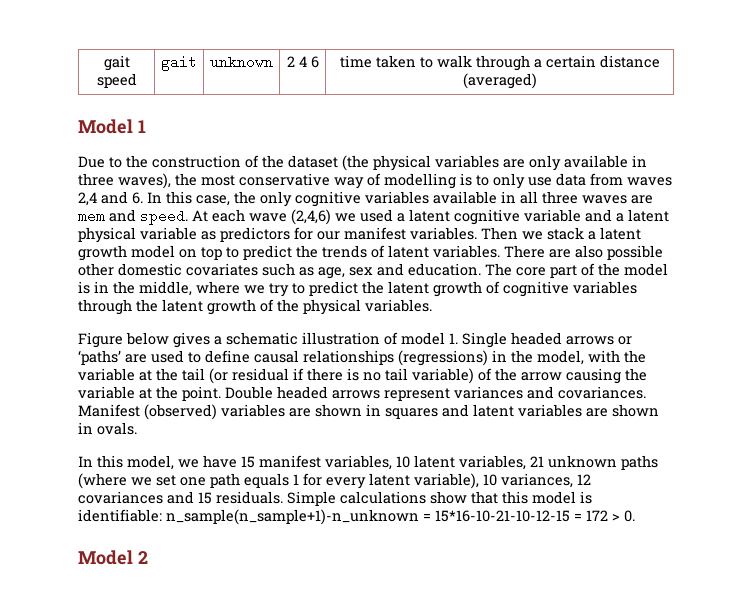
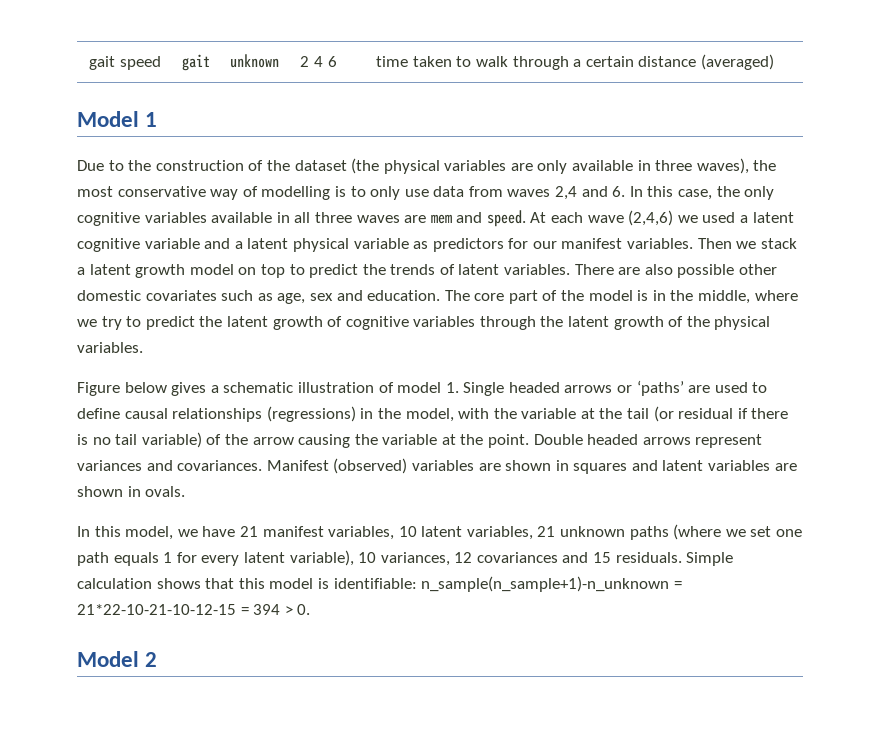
[241,456,255,468] 15 -> [239,526,258,537] 21
[340,491,467,504] calculations show -> [77,578,201,589] calculation shows
[435,510,608,522] 15*16-10-21-10-12-15 = 172 -> [77,604,281,615] 21*22-10-21-10-12-15 = 394

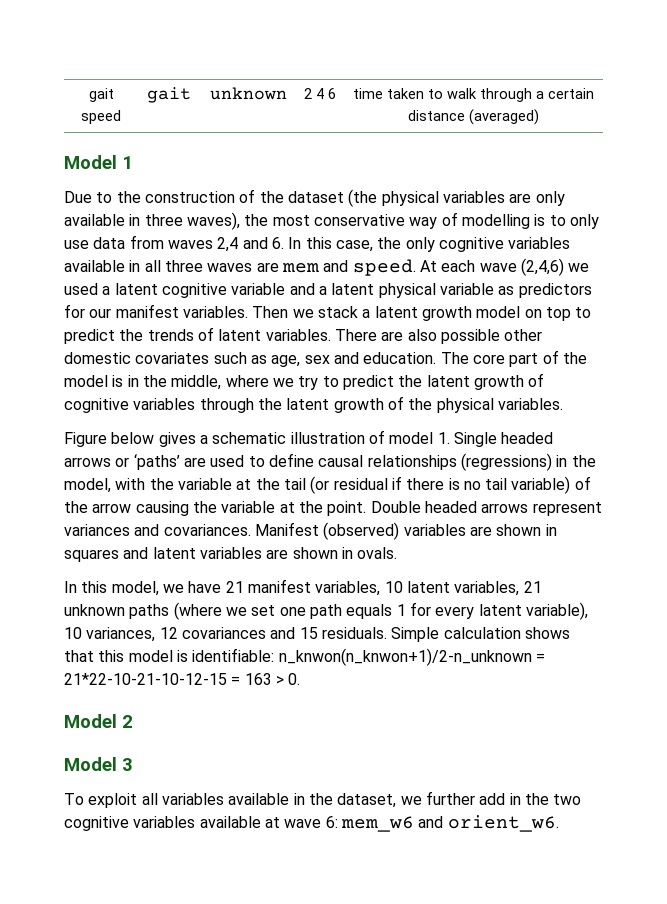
[421,576,670,592] n_sample(n_sample+1)-n_unknown -> [278,648,532,666] n_knwon(n_knwon+1)/2-n_unknown
[253,604,281,615] 394 -> [244,673,272,685] 163
(158, 659) none -> [64,757,133,771] [64,791,582,808] [64,815,559,832] // Model 3 // To exploit all variables available in the dataset, we further add in the two cognitive variables available at wave 6: mem_w6 and orient_w6.

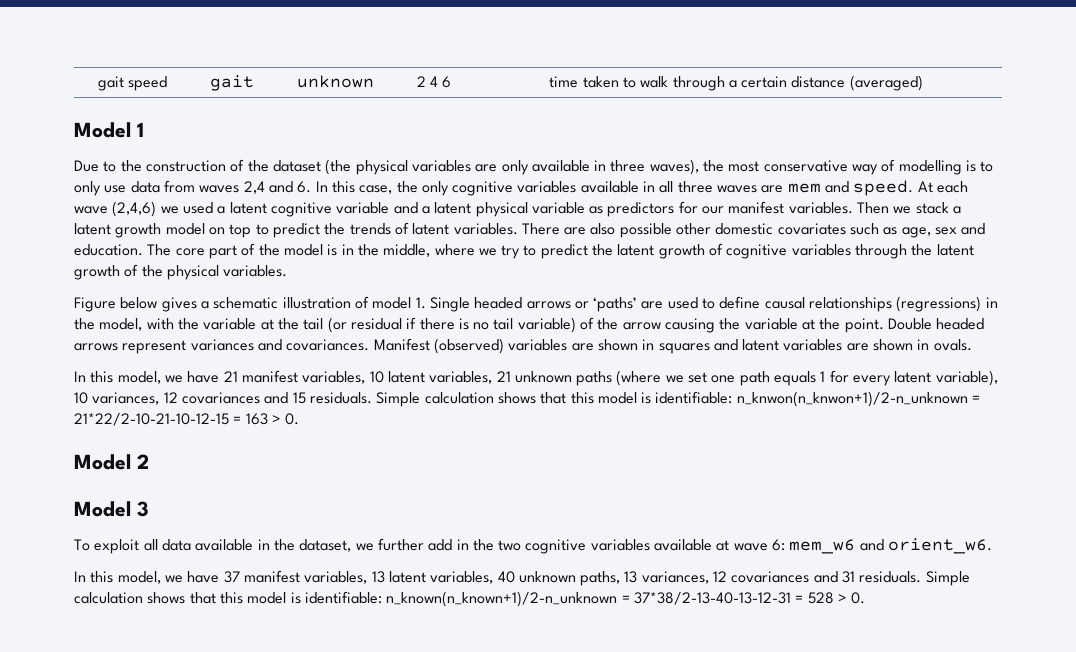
[64,673,227,685] 21*22-10-21-10-12-15 -> [74,413,229,426] 21*22/2-10-21-10-12-15
[161,793,224,805] variables -> [161,539,191,551] data
(559, 823) none -> [74,570,970,586] [74,591,866,607] // In this model, we have 37 manifest variables, 13 latent variables, 40 unknown paths, 13 variances, 12 covariances and 31 residuals. Simple calculation shows that this model is identifiable: n_known(n_known+1)/2-n_unknown = 37*38/2-13-40-13-12-31 = 528 > 0.

